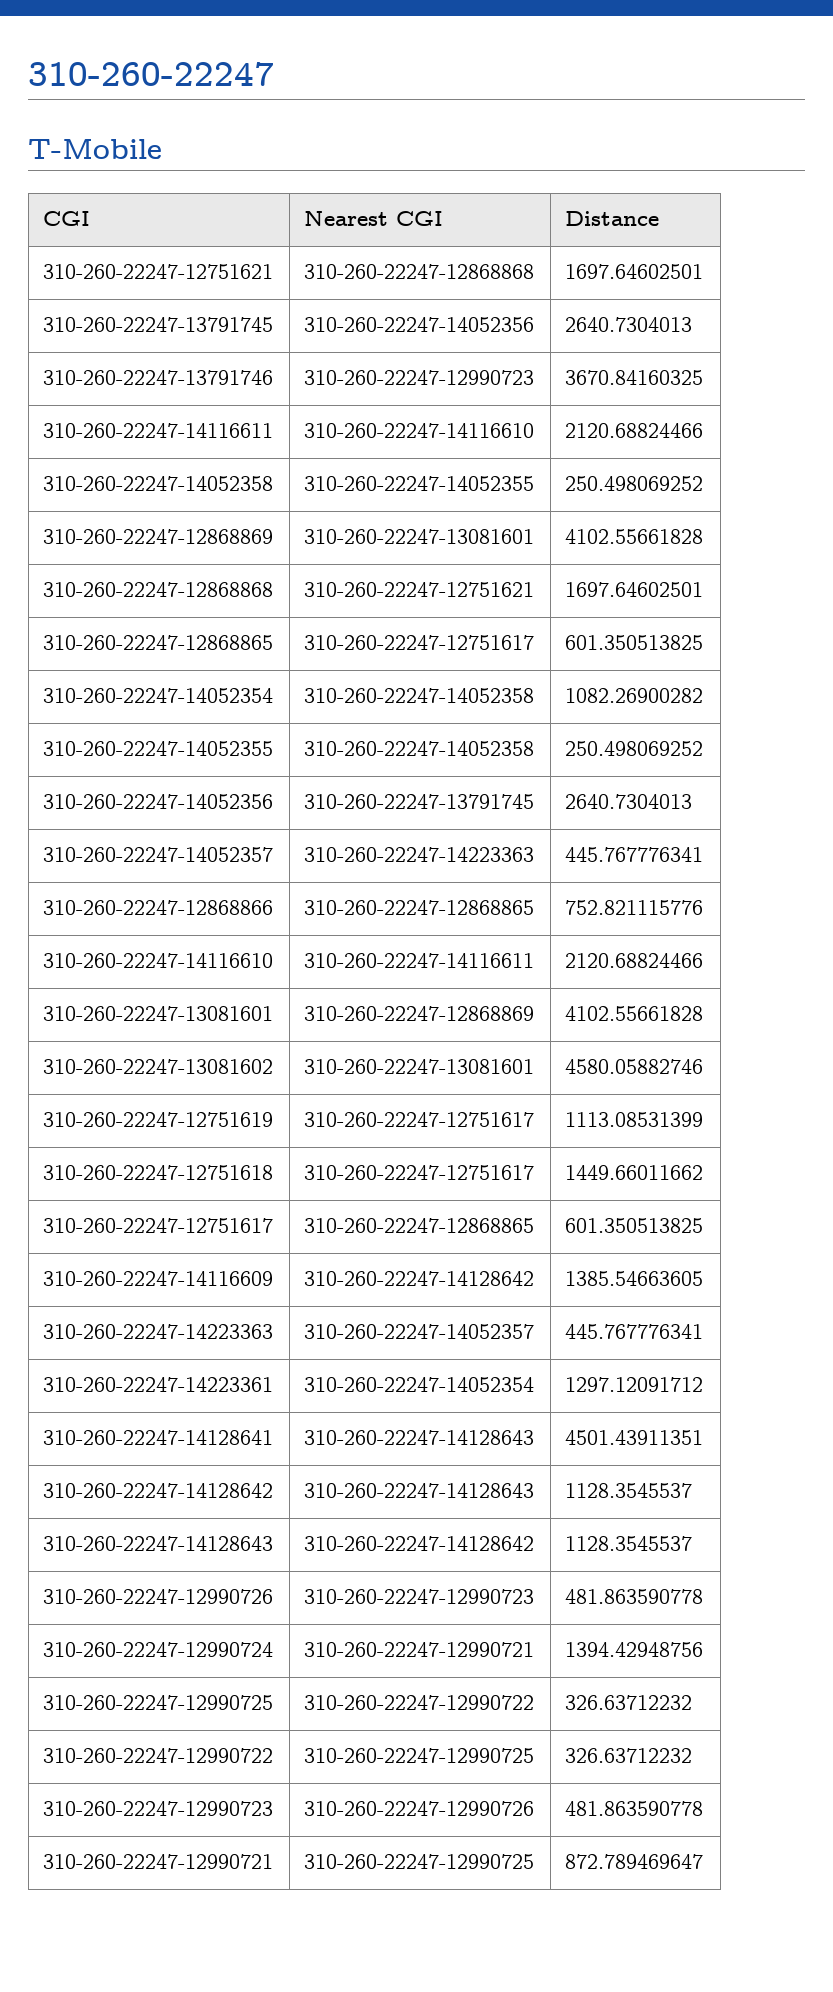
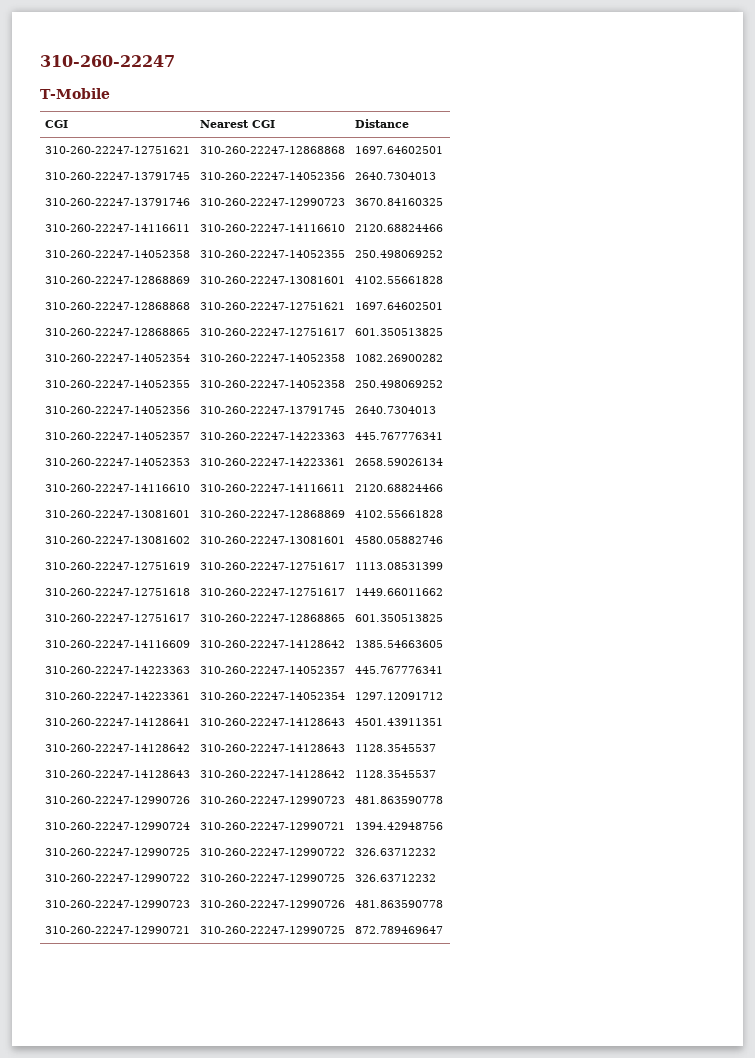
[43,900,274,915] [304,900,535,915] [565,900,704,915] 310-260-22247-12868866 | 310-260-22247-12868865 | 752.821115776 -> [44,458,190,466] [199,458,345,466] [354,458,443,466] 310-260-22247-14052353 | 310-260-22247-14223361 | 2658.59026134

